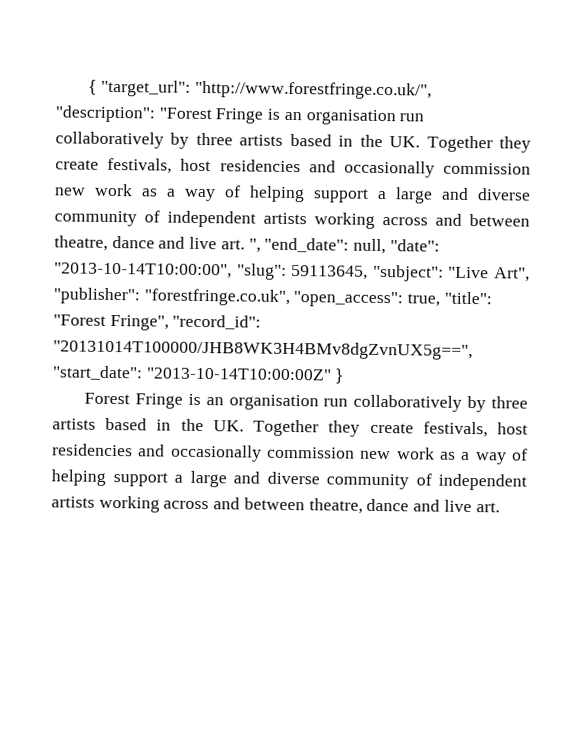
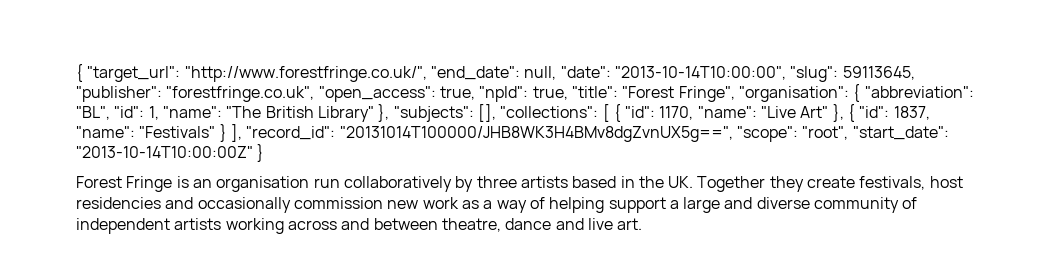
[55,105,425,126] [55,131,532,153] [55,157,532,178] [54,183,531,204] [54,210,530,229] [54,235,261,253] "description": "Forest Fringe is an organisation run collaboratively by three artists based in the UK. Together they create festivals, host residencies and occasionally commission new work as a way of helping support a large and diverse community of independent artists working across and between theatre, dance and live art. ", -> (427, 74) none
[372,264,530,282] "subject": "Live Art", -> (915, 73) none
(441, 300) none -> [479,86,568,102] "npld": true,
[172,314,262,330] [53,339,473,361] "record_id": "20131014T100000/JHB8WK3H4BMv8dgZvnUX5g==", -> [738,84,974,102] [76,104,930,122] [76,124,849,142] "organisation": { "abbreviation": "BL", "id": 1, "name": "The British Library" }, "subjects": [], "collections": [ { "id": 1170, "name": "Live Art" }, { "id": 1837, "name": "Festivals" } ], "record_id": "20131014T100000/JHB8WK3H4BMv8dgZvnUX5g==", "scope": "root",

